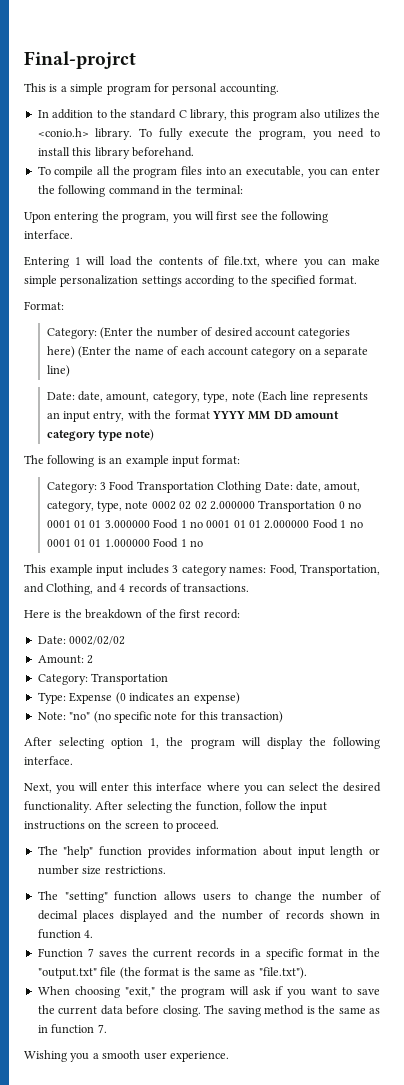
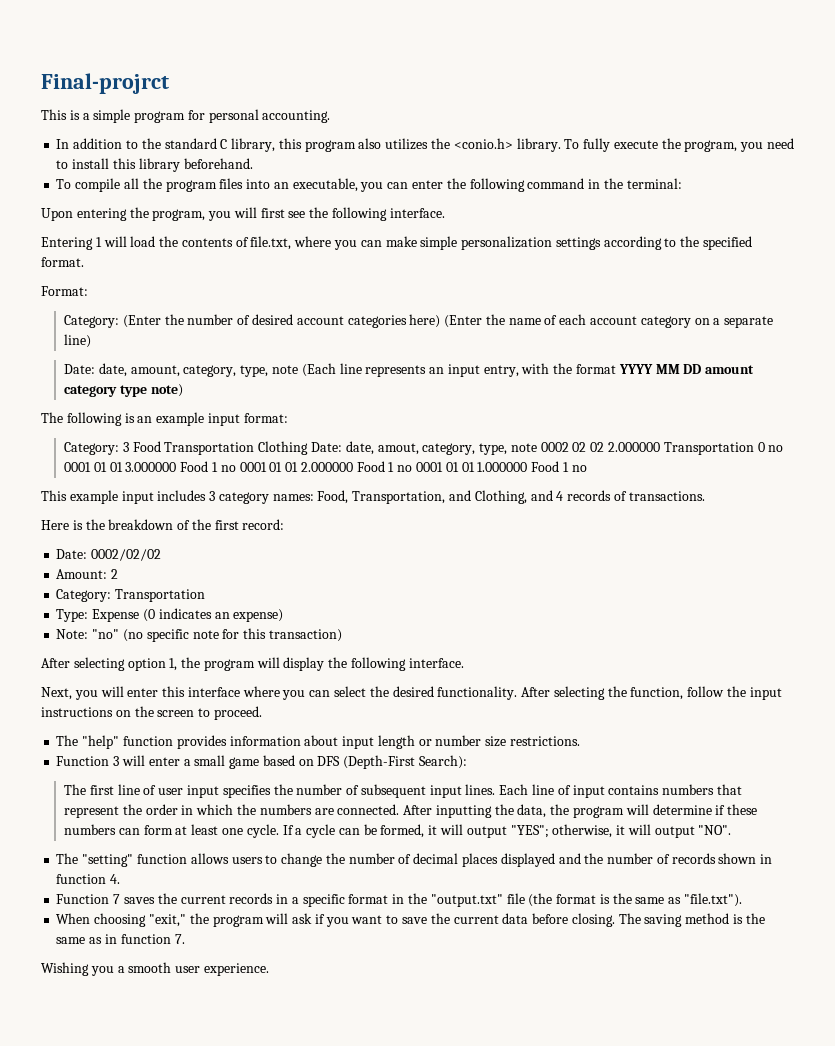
(166, 870) none -> [56,755,467,769] [64,784,742,798] [64,804,758,818] [64,824,732,838] // Function 3 will enter a small game based on DFS (Depth-First Search): // The first line of user input specifies the number of subsequent input lines. Each line of input contains numbers that represent the order in which the numbers are connected. After inputting the data, the program will determine if these numbers can form at least one cycle. If a cycle can be formed, it will output "YES"; otherwise, it will output "NO".

